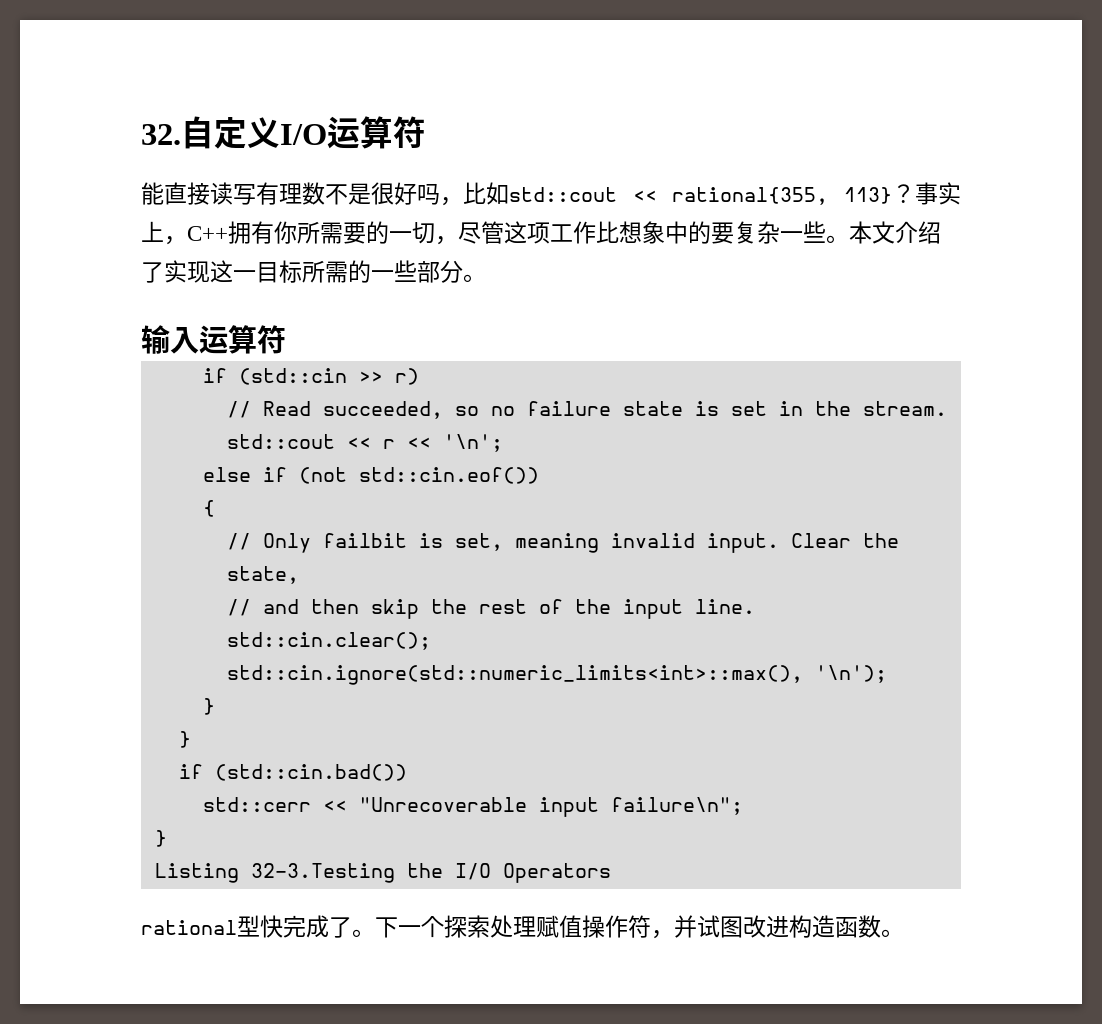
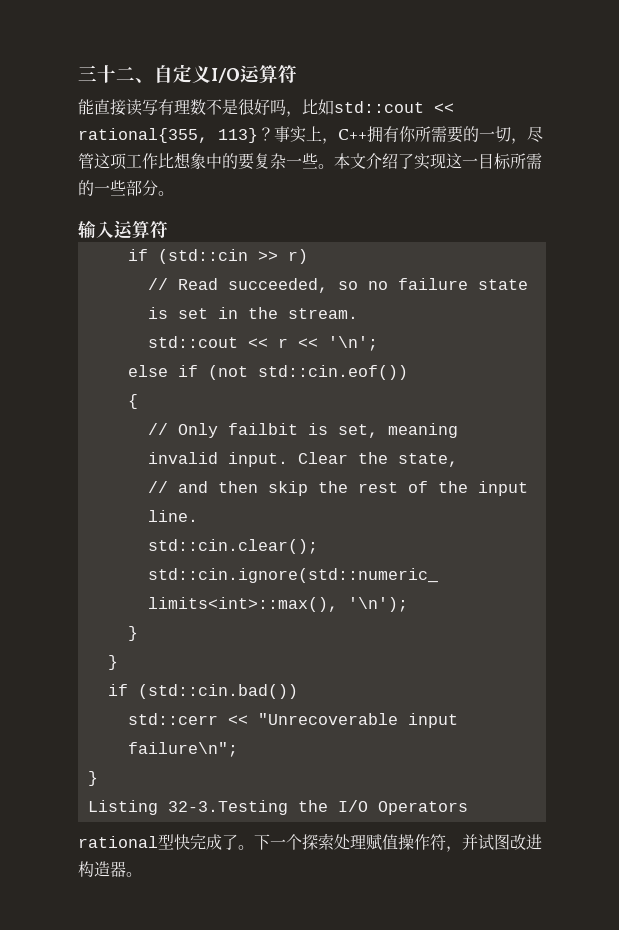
[141,124,181,145] 32. -> [78,65,154,83] 三十二、
[835,915,881,938] 函数 -> [110,861,126,877] 器

